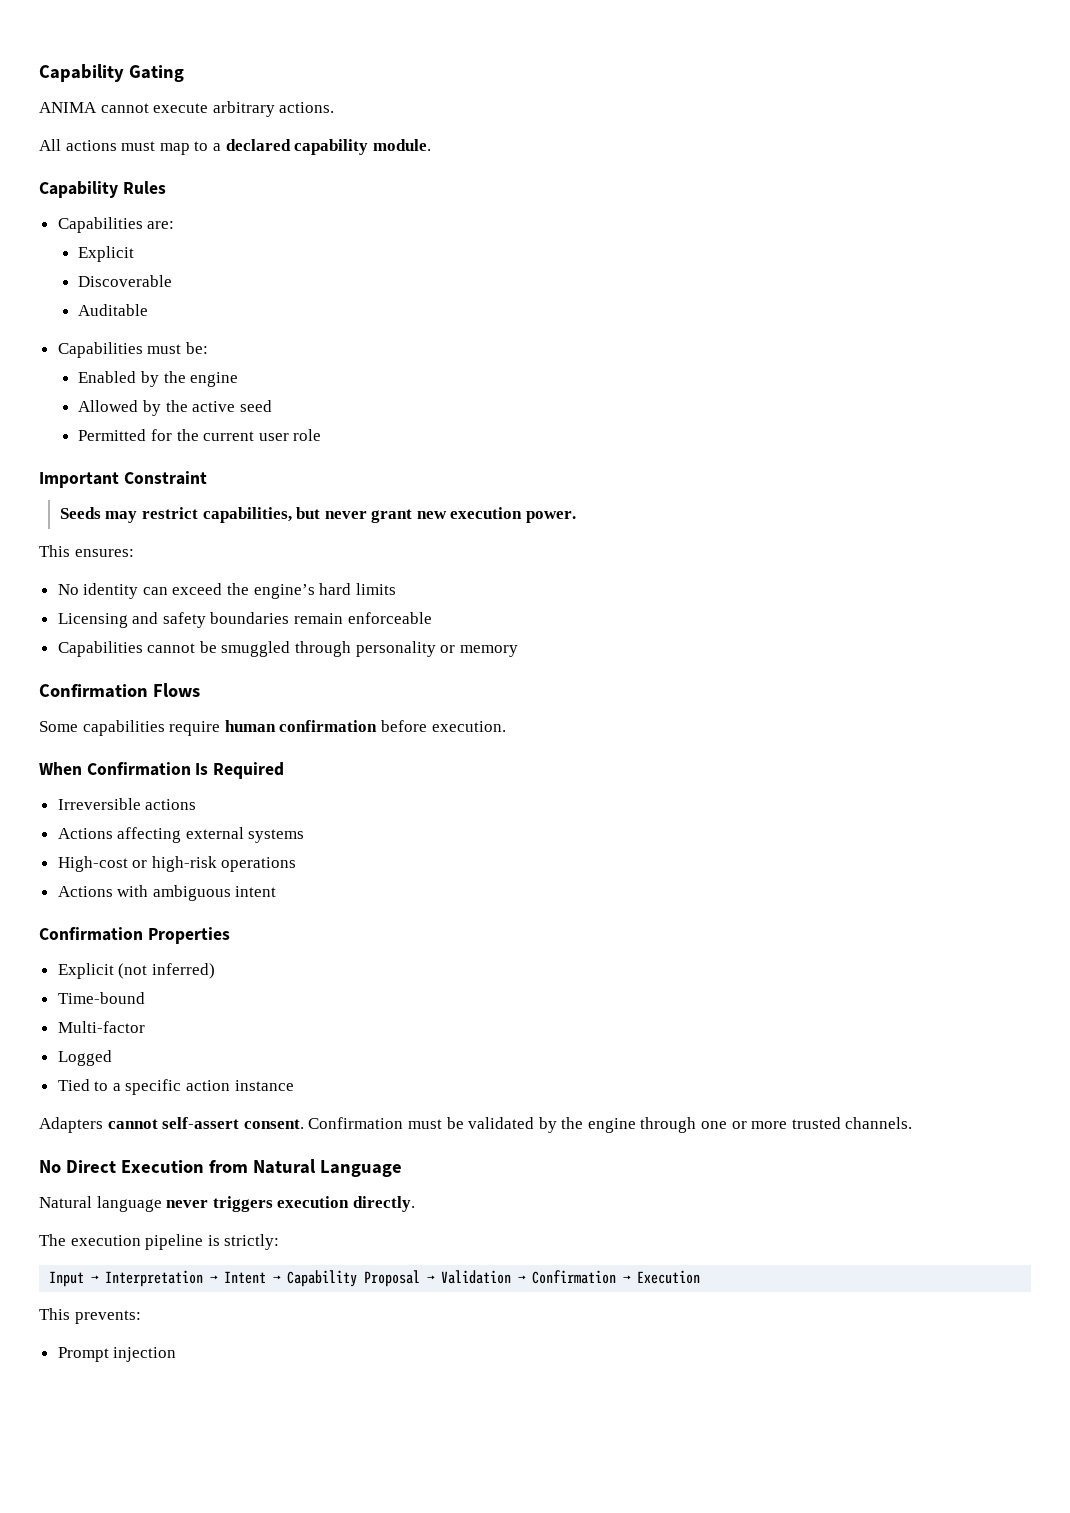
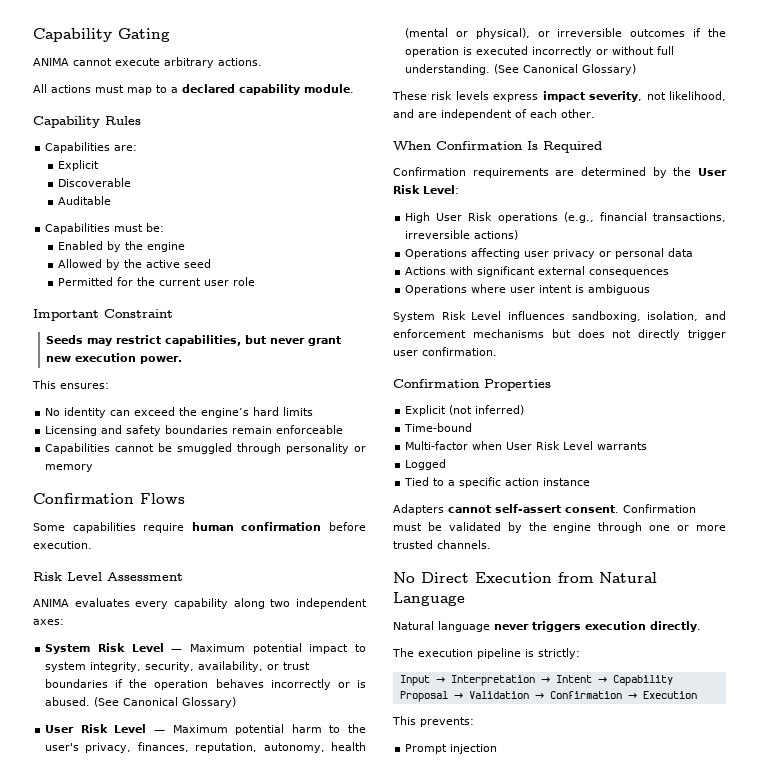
[39,762,285,779] [57,798,197,810] [57,827,305,843] [57,856,297,872] [57,885,277,901] When Confirmation Is Required // Irreversible actions // Actions affecting external systems // High-cost or high-risk operations // Actions with ambiguous intent -> [33,572,183,581] [33,598,367,609] [33,619,64,625] [45,643,366,654] [45,661,311,672] [45,679,366,690] [45,697,237,708] [45,724,367,735] [45,742,366,753] [405,28,726,39] [405,46,675,57] [405,64,637,75] [392,91,726,102] [393,109,595,120] [393,141,602,153] [393,167,727,178] [393,185,459,194] [405,212,726,223] [405,230,519,240] [405,248,694,259] [405,266,670,277] [405,284,651,295] [393,311,726,322] [393,329,726,340] [393,347,497,356] Risk Level Assessment // ANIMA evaluates every capability along two independent axes: // System Risk Level — Maximum potential impact to system integrity, security, availability, or trust boundaries if the operation behaves incorrectly or is abused. (See Canonical Glossary) // User Risk Level — Maximum potential harm to the user's privacy, finances, reputation, autonomy, health (mental or physical), or irreversible outcomes if the operation is executed incorrectly or without full understanding. (See Canonical Glossary) // These risk levels express impact severity, not likelihood, and are independent of each other. // When Confirmation Is Required // Confirmation requirements are determined by the User Risk Level: // High User Risk operations (e.g., financial transactions, irreversible actions) // Operations affecting user privacy or personal data // Actions with significant external consequences // Operations where user intent is ambiguous // System Risk Level influences sandboxing, isolation, and enforcement mechanisms but does not directly trigger user confirmation.
(145, 1027) none -> [472,441,648,450] when User Risk Level warrants

